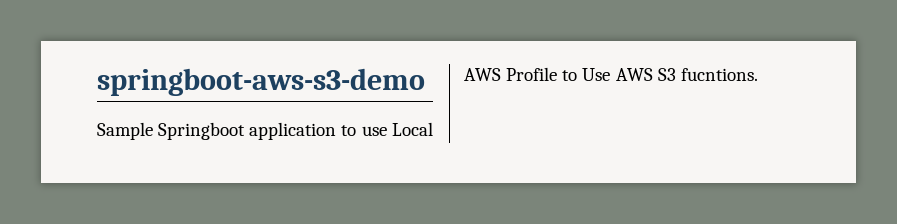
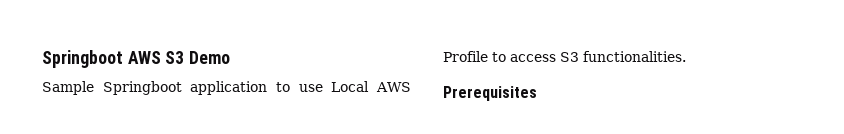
[97,68,425,96] springboot-aws-s3-demo -> [42,50,231,68] Springboot AWS S3 Demo
[582,68,758,81] Use AWS S3 fucntions. -> [510,51,686,62] [443,86,537,101] access S3 functionalities. // Prerequisites

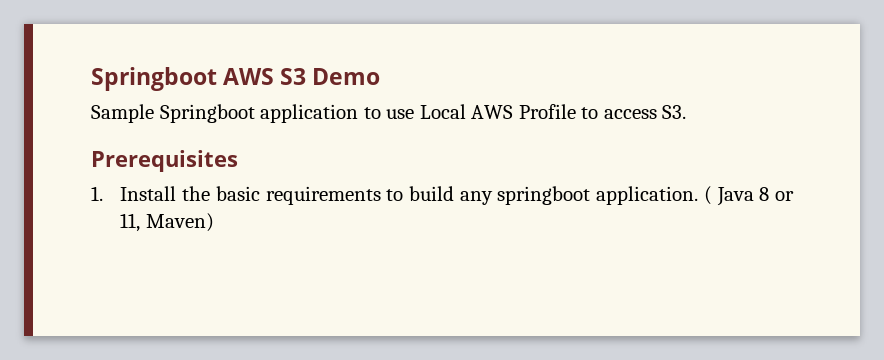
[560,51,686,62] S3 functionalities. -> [662,105,687,119] S3.
(537, 93) none -> [91,186,795,206] [120,213,214,232] // 1. Install the basic requirements to build any springboot application. ( Java 8 or 11, Maven)

